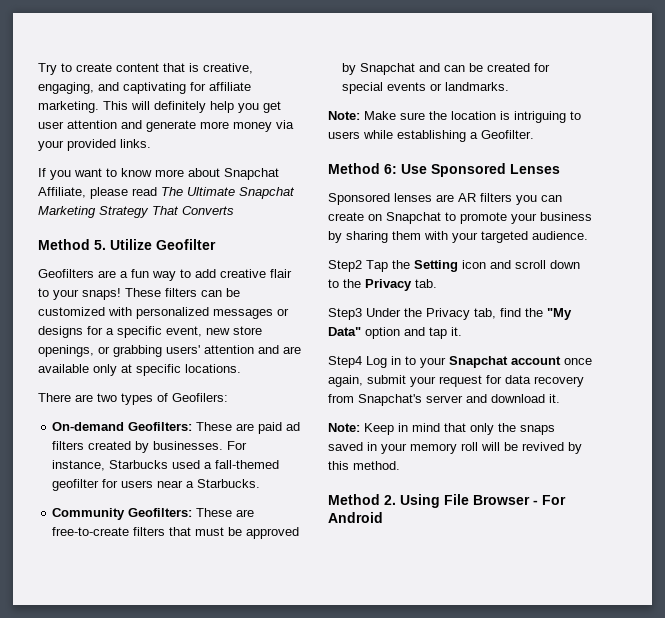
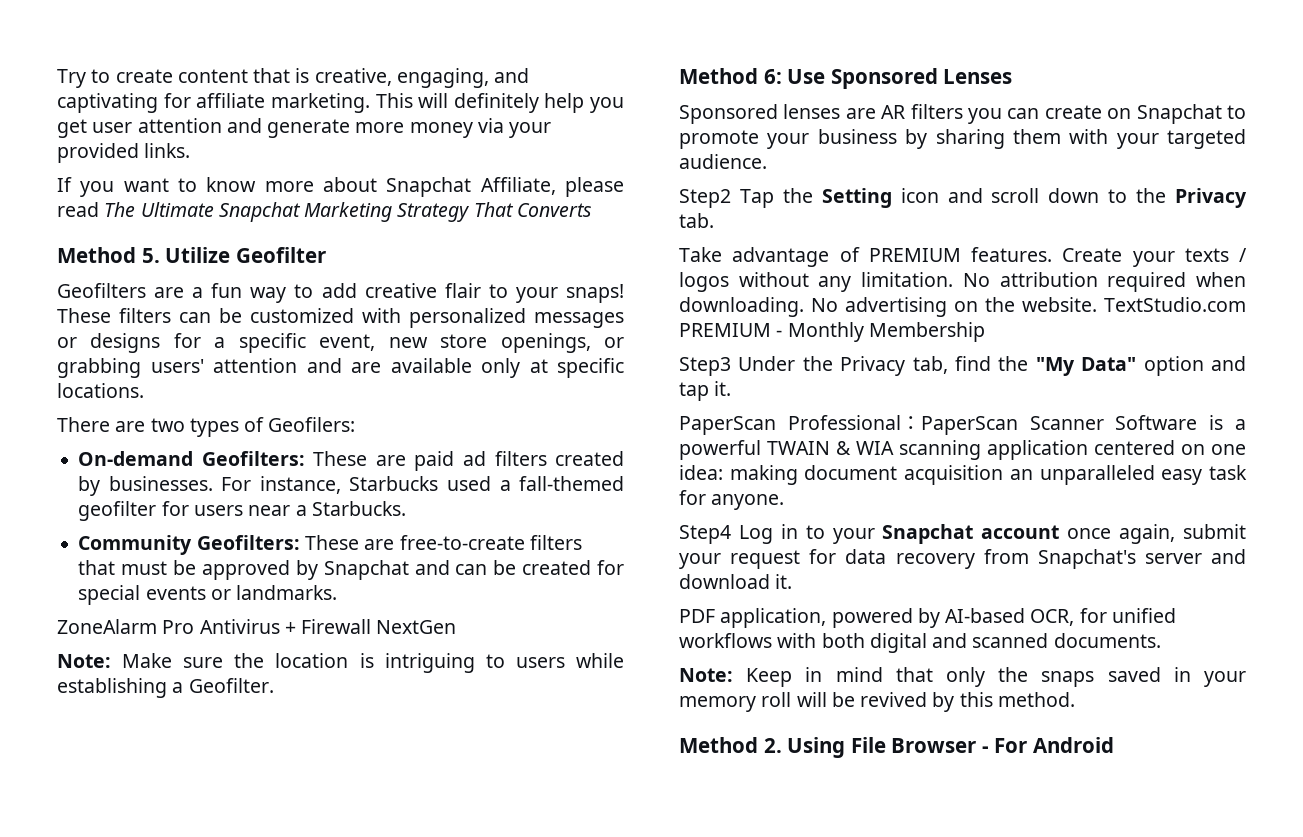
(510, 86) none -> [57,619,457,634] // ZoneAlarm Pro Antivirus + Firewall NextGen
(437, 283) none -> [679,247,1247,267] [679,272,1246,292] [679,297,1246,317] [679,322,985,342] // Take advantage of PREMIUM features. Create your texts / logos without any limitation. No attribution required when downloading. No advertising on the website. TextStudio.com PREMIUM - Monthly Membership
(462, 331) none -> [679,415,1246,435] [679,440,1246,460] [679,465,1247,485] [679,490,785,510] // PaperScan Professional：PaperScan Scanner Software is a powerful TWAIN & WIA scanning application centered on one idea: making document acquisition an unparalleled easy task for anyone.
(560, 398) none -> [679,608,1176,628] [679,633,1161,653] // PDF application, powered by AI-based OCR, for unified workflows with both digital and scanned documents.

